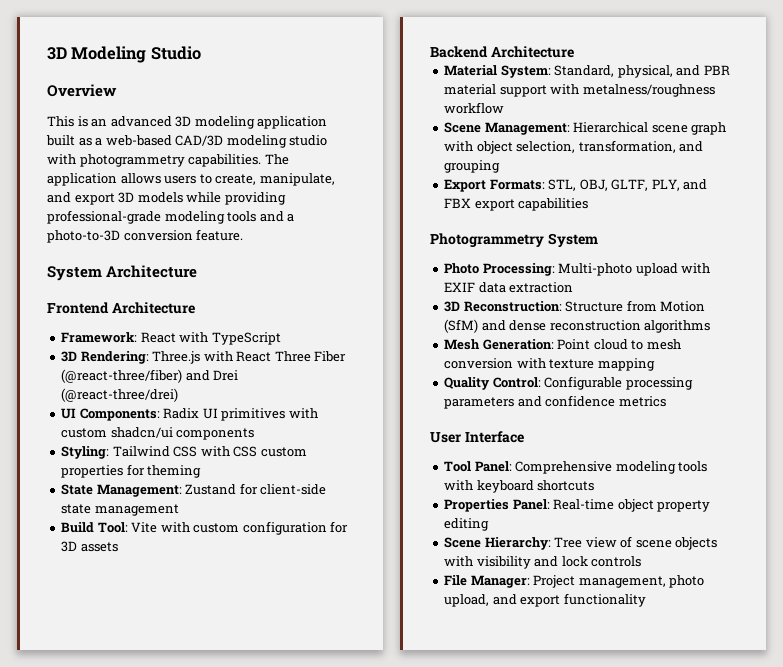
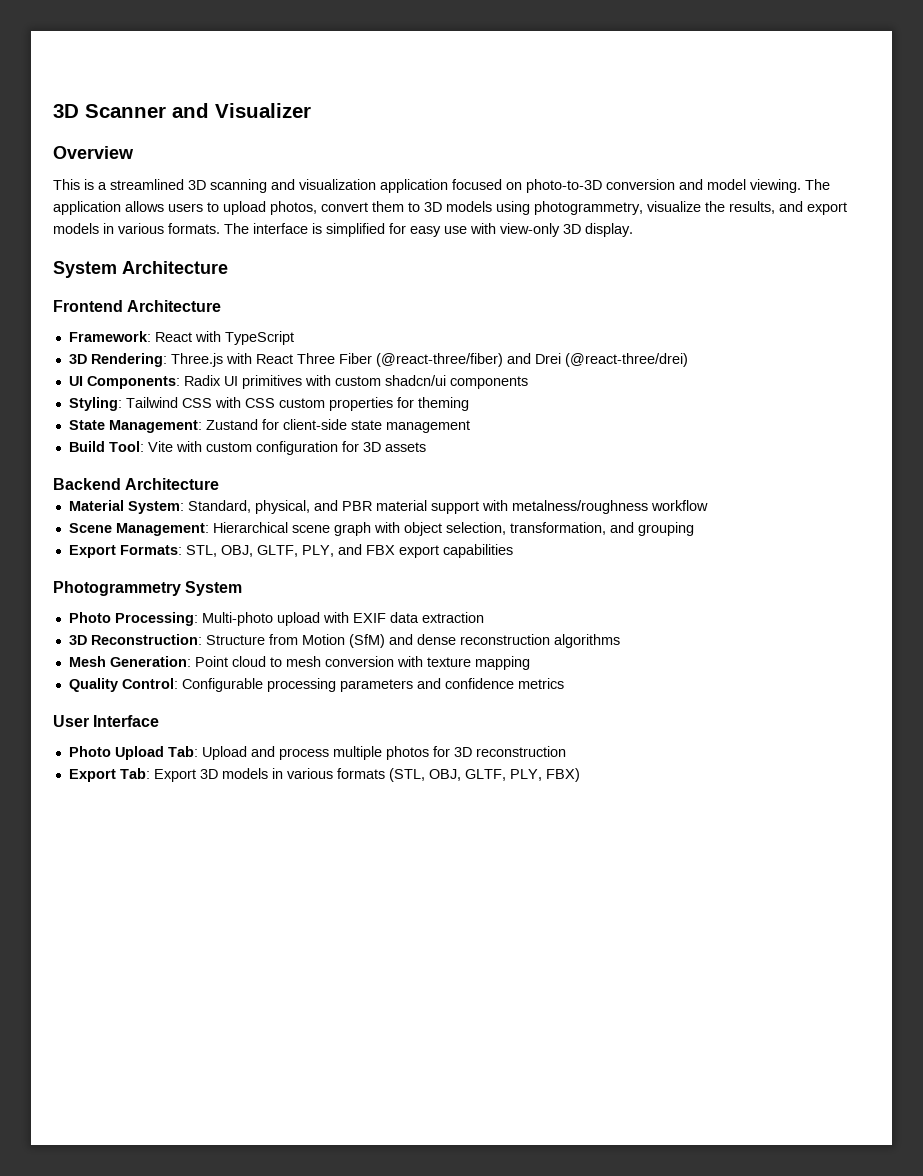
[47,46,201,63] 3D Modeling Studio -> [53,103,311,118] 3D Scanner and Visualizer
[91,116,328,129] [46,135,328,148] [47,154,262,167] an advanced 3D modeling application built as a web-based CAD/3D modeling studio with photogrammetry capabilities. -> [98,179,801,193] a streamlined 3D scanning and visualization application focused on photo-to-3D conversion and model viewing.
[215,173,335,186] [47,192,286,205] [47,210,295,224] [47,229,244,243] create, manipulate, and export 3D models while providing professional-grade modeling tools and a photo-to-3D conversion feature. -> [223,201,847,215] [53,223,633,237] upload photos, convert them to 3D models using photogrammetry, visualize the results, and export models in various formats. The interface is simplified for easy use with view-only 3D display.
[444,461,708,474] [444,480,595,493] [444,499,711,512] [444,518,490,531] [444,536,718,550] [444,556,642,569] [444,575,705,588] [444,593,646,607] Tool Panel: Comprehensive modeling tools with keyboard shortcuts // Properties Panel: Real-time object property editing // Scene Hierarchy: Tree view of scene objects with visibility and lock controls // File Manager: Project management, photo upload, and export functionality -> [68,746,566,760] [68,768,580,782] Photo Upload Tab: Upload and process multiple photos for 3D reconstruction // Export Tab: Export 3D models in various formats (STL, OBJ, GLTF, PLY, FBX)

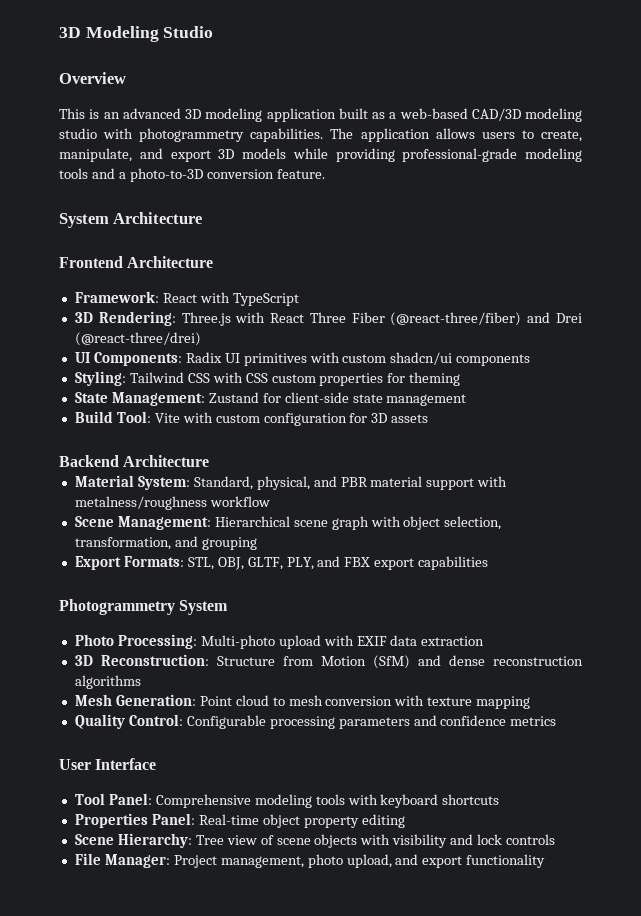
[53,103,311,118] 3D Scanner and Visualizer -> [59,26,214,42] 3D Modeling Studio
[98,179,801,193] a streamlined 3D scanning and visualization application focused on photo-to-3D conversion and model viewing. -> [103,108,582,122] [59,128,324,142] an advanced 3D modeling application built as a web-based CAD/3D modeling studio with photogrammetry capabilities.
[223,201,847,215] [53,223,633,237] upload photos, convert them to 3D models using photogrammetry, visualize the results, and export models in various formats. The interface is simplified for easy use with view-only 3D display. -> [540,130,582,142] [59,148,582,162] [59,168,325,182] create, manipulate, and export 3D models while providing professional-grade modeling tools and a photo-to-3D conversion feature.
[68,746,566,760] [68,768,580,782] Photo Upload Tab: Upload and process multiple photos for 3D reconstruction // Export Tab: Export 3D models in various formats (STL, OBJ, GLTF, PLY, FBX) -> [74,793,500,808] [74,813,405,828] [74,833,556,848] [74,853,546,868] Tool Panel: Comprehensive modeling tools with keyboard shortcuts // Properties Panel: Real-time object property editing // Scene Hierarchy: Tree view of scene objects with visibility and lock controls // File Manager: Project management, photo upload, and export functionality

